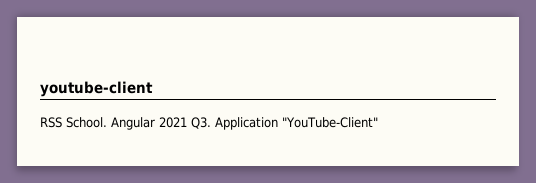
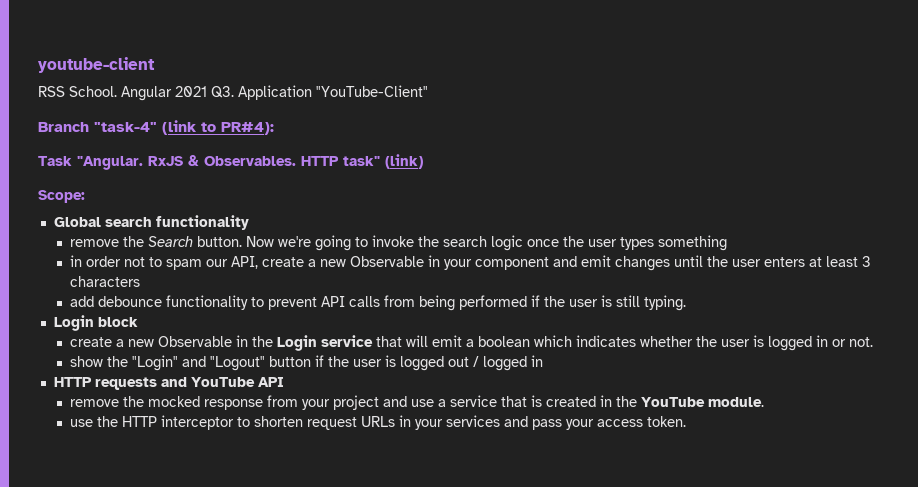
(378, 122) none -> [38,120,274,135] [38,154,423,170] [38,190,85,203] [53,215,249,230] [70,235,728,251] [70,255,872,271] [70,276,141,287] [70,295,687,311] [53,315,138,331] [70,335,874,351] [70,355,544,371] [53,377,284,390] [70,395,765,410] [70,415,687,430] // Branch "task-4" (link to PR#4): // Task "Angular. RxJS & Observables. HTTP task" (link) // Scope: // Global search functionality // remove the Search button. Now we're going to invoke the search logic once the user types something // in order not to spam our API, create a new Observable in your component and emit changes until the user enters at least 3 characters // add debounce functionality to prevent API calls from being performed if the user is still typing. // Login block // create a new Observable in the Login service that will emit a boolean which indicates whether the user is logged in or not. // show the "Login" and "Logout" button if the user is logged out / logged in // HTTP requests and YouTube API // remove the mocked response from your project and use a service that is created in the YouTube module. // use the HTTP interceptor to shorten request URLs in your services and pass your access token.

